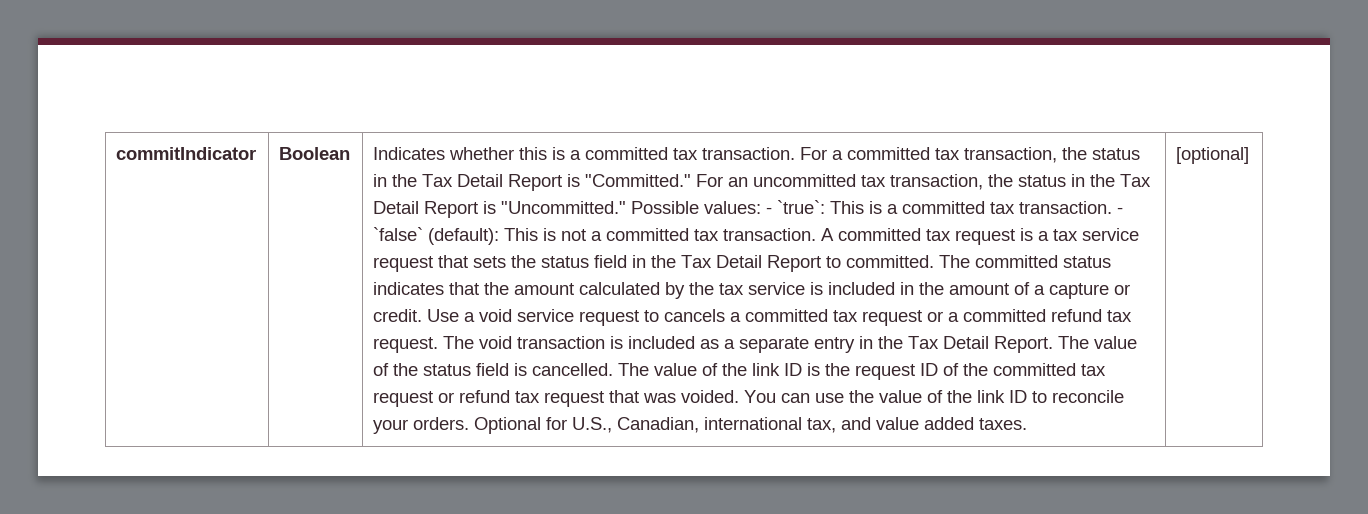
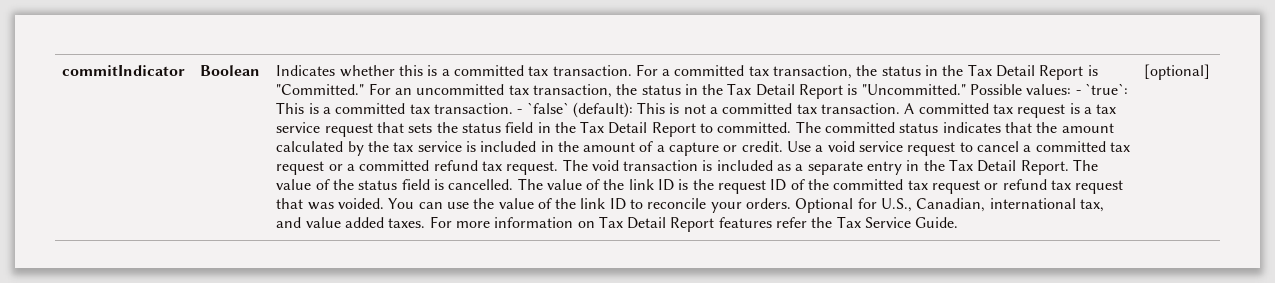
[664,309,726,322] cancels -> [977,141,1020,152] cancel
(1028, 424) none -> [429,216,959,232] For more information on Tax Detail Report features refer the Tax Service Guide.

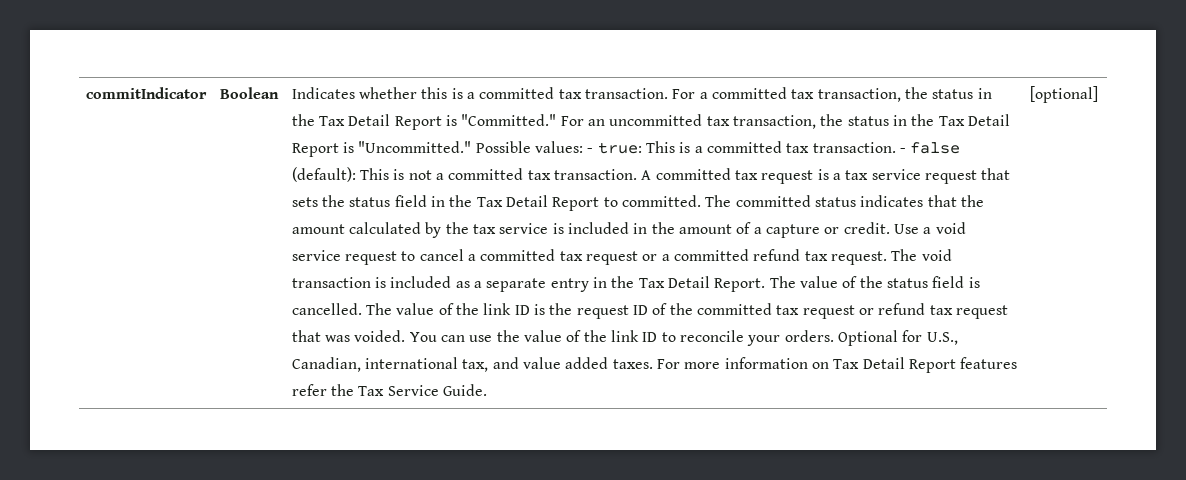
[1085,83,1129,95] `true`: -> [597,142,642,154] true:
[526,102,569,114] `false` -> [910,142,961,154] false

